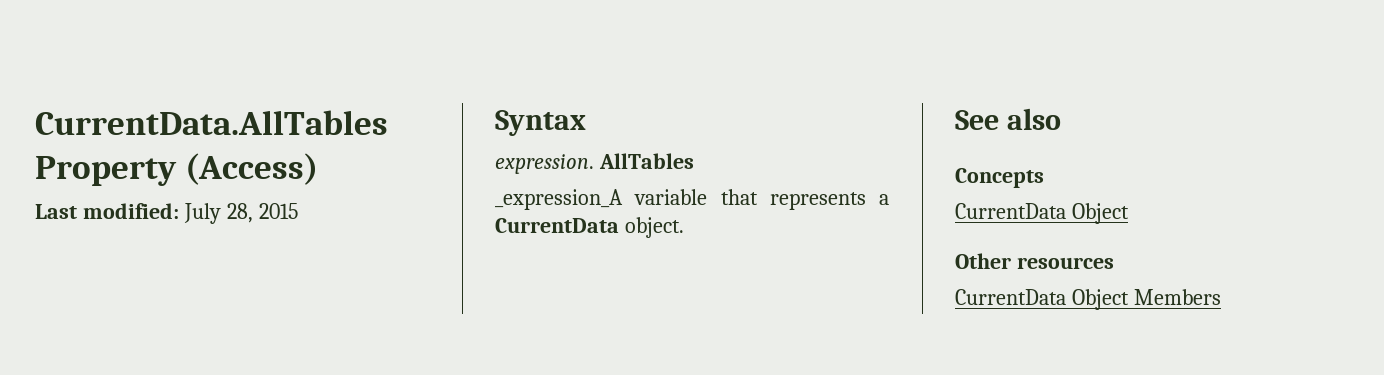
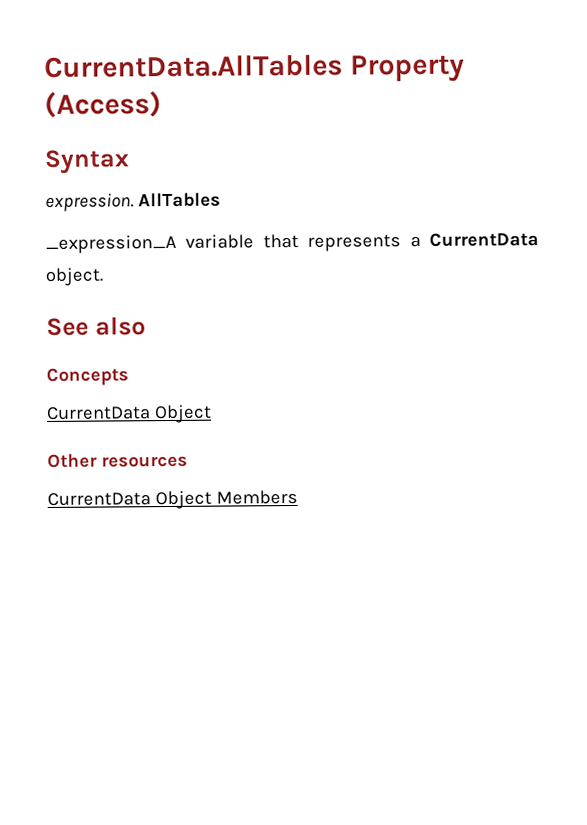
[35,203,298,224] // Last modified: July 28, 2015 -> (162, 104) none

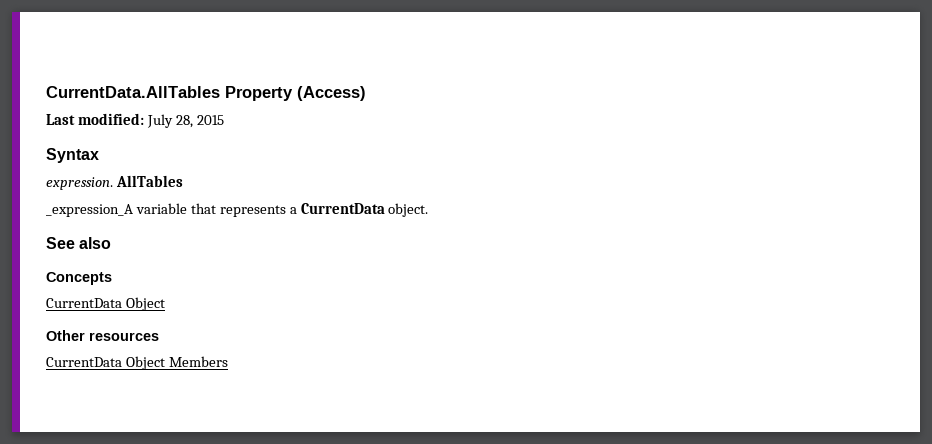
(162, 104) none -> [46,113,224,128] // Last modified: July 28, 2015

